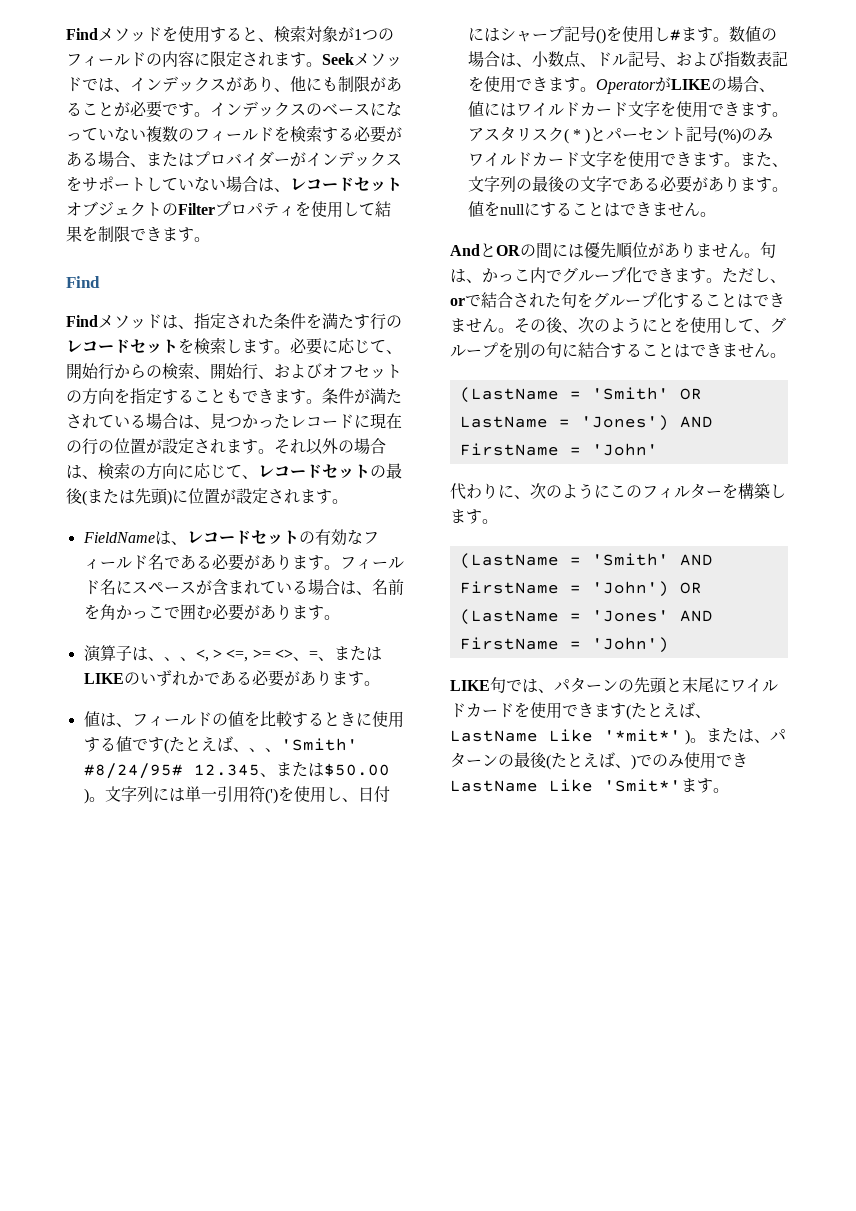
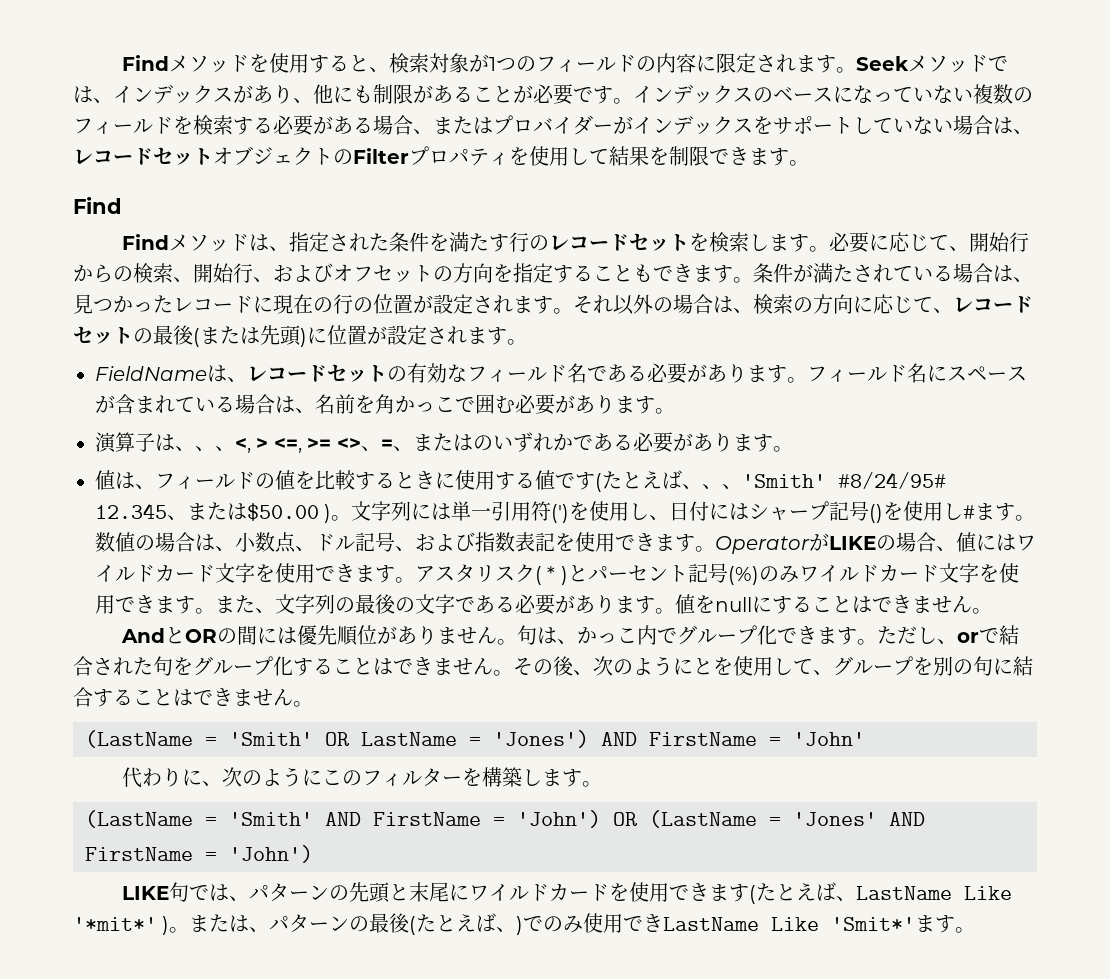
[83,673,124,684] LIKE -> (473, 442) none

